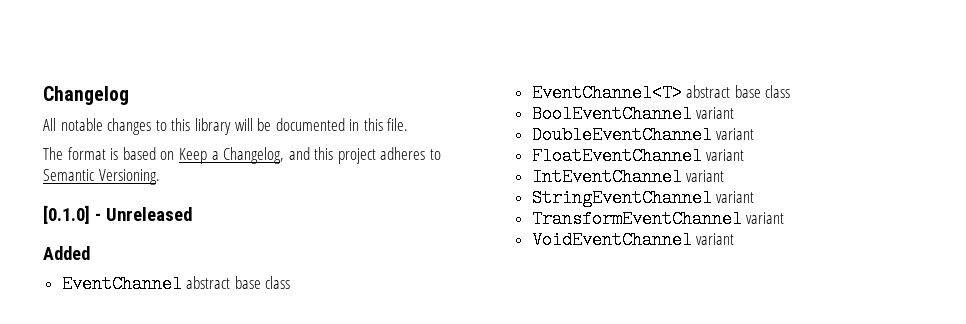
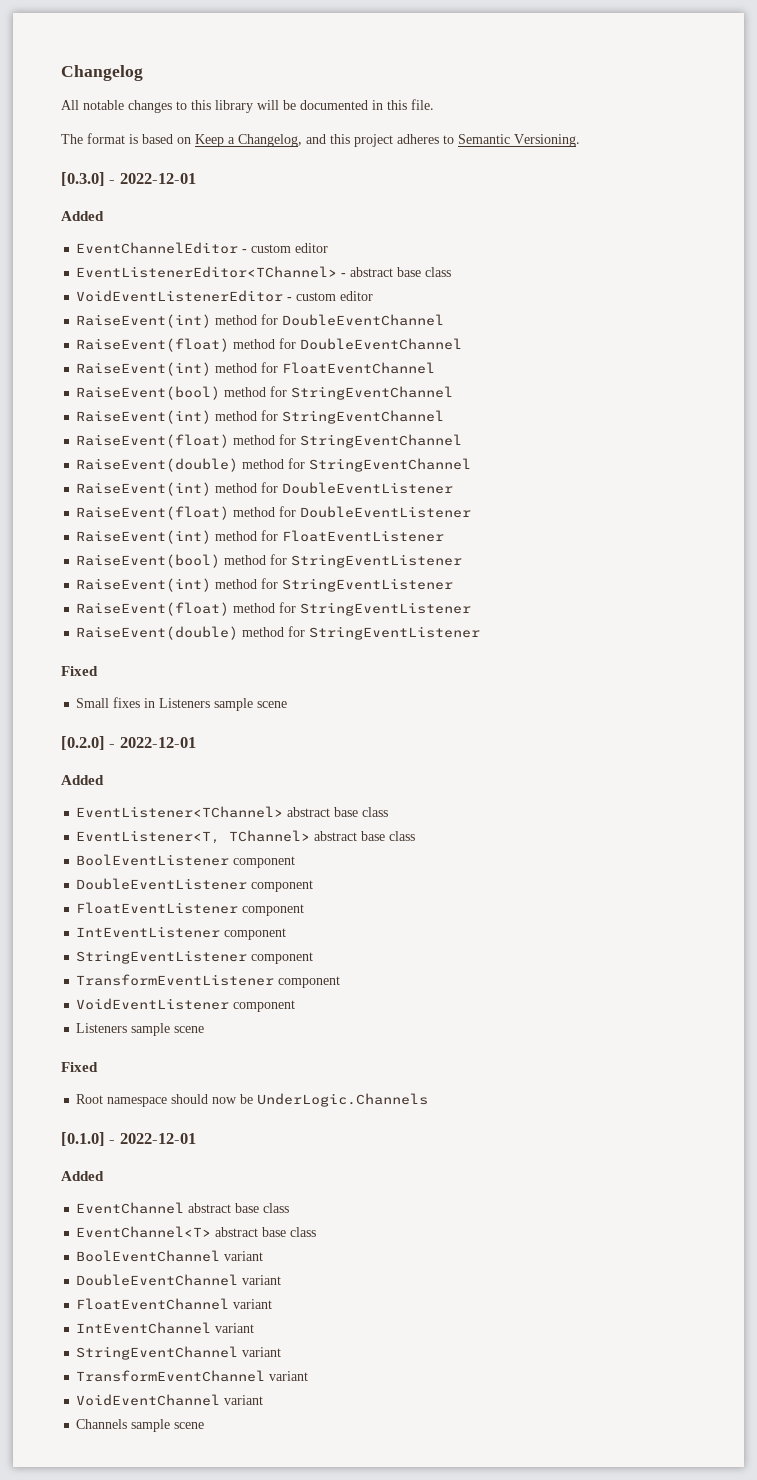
(160, 177) none -> [61,172,196,186] [61,211,104,221] [76,242,329,254] [76,266,452,278] [76,290,374,302] [76,314,445,328] [76,338,463,352] [76,362,436,376] [76,386,454,400] [76,410,445,424] [76,434,463,448] [76,458,472,472] [76,482,454,496] [76,506,472,520] [76,530,445,544] [76,554,463,568] [76,578,454,592] [76,602,472,616] [76,626,481,640] [61,666,98,676] [76,697,288,711] [61,736,196,750] [61,775,104,785] [76,806,389,818] [76,830,416,844] [76,854,296,868] [76,878,314,892] [76,902,305,916] [76,926,287,940] [76,950,314,964] [76,974,341,988] [76,998,296,1012] [76,1023,205,1036] [61,1062,98,1072] [76,1093,429,1107] // [0.3.0] - 2022-12-01 // Added // EventChannelEditor - custom editor // EventListenerEditor<TChannel> - abstract base class // VoidEventListenerEditor - custom editor // RaiseEvent(int) method for DoubleEventChannel // RaiseEvent(float) method for DoubleEventChannel // RaiseEvent(int) method for FloatEventChannel // RaiseEvent(bool) method for StringEventChannel // RaiseEvent(int) method for StringEventChannel // RaiseEvent(float) method for StringEventChannel // RaiseEvent(double) method for StringEventChannel // RaiseEvent(int) method for DoubleEventListener // RaiseEvent(float) method for DoubleEventListener // RaiseEvent(int) method for FloatEventListener // RaiseEvent(bool) method for StringEventListener // RaiseEvent(int) method for StringEventListener // RaiseEvent(float) method for StringEventListener // RaiseEvent(double) method for StringEventListener // Fixed // Small fixes in Listeners sample scene // [0.2.0] - 2022-12-01 // Added // EventListener<TChannel> abstract base class // EventListener<T, TChannel> abstract base class // BoolEventListener component // DoubleEventListener component // FloatEventListener component // IntEventListener component // StringEventListener component // TransformEventListener component // VoidEventListener component // Listeners sample scene // Fixed // Root namespace should now be UnderLogic.Channels
[105,207,193,221] Unreleased -> [119,1133,196,1144] 2022-12-01
(735, 239) none -> [76,1419,205,1432] // Channels sample scene

